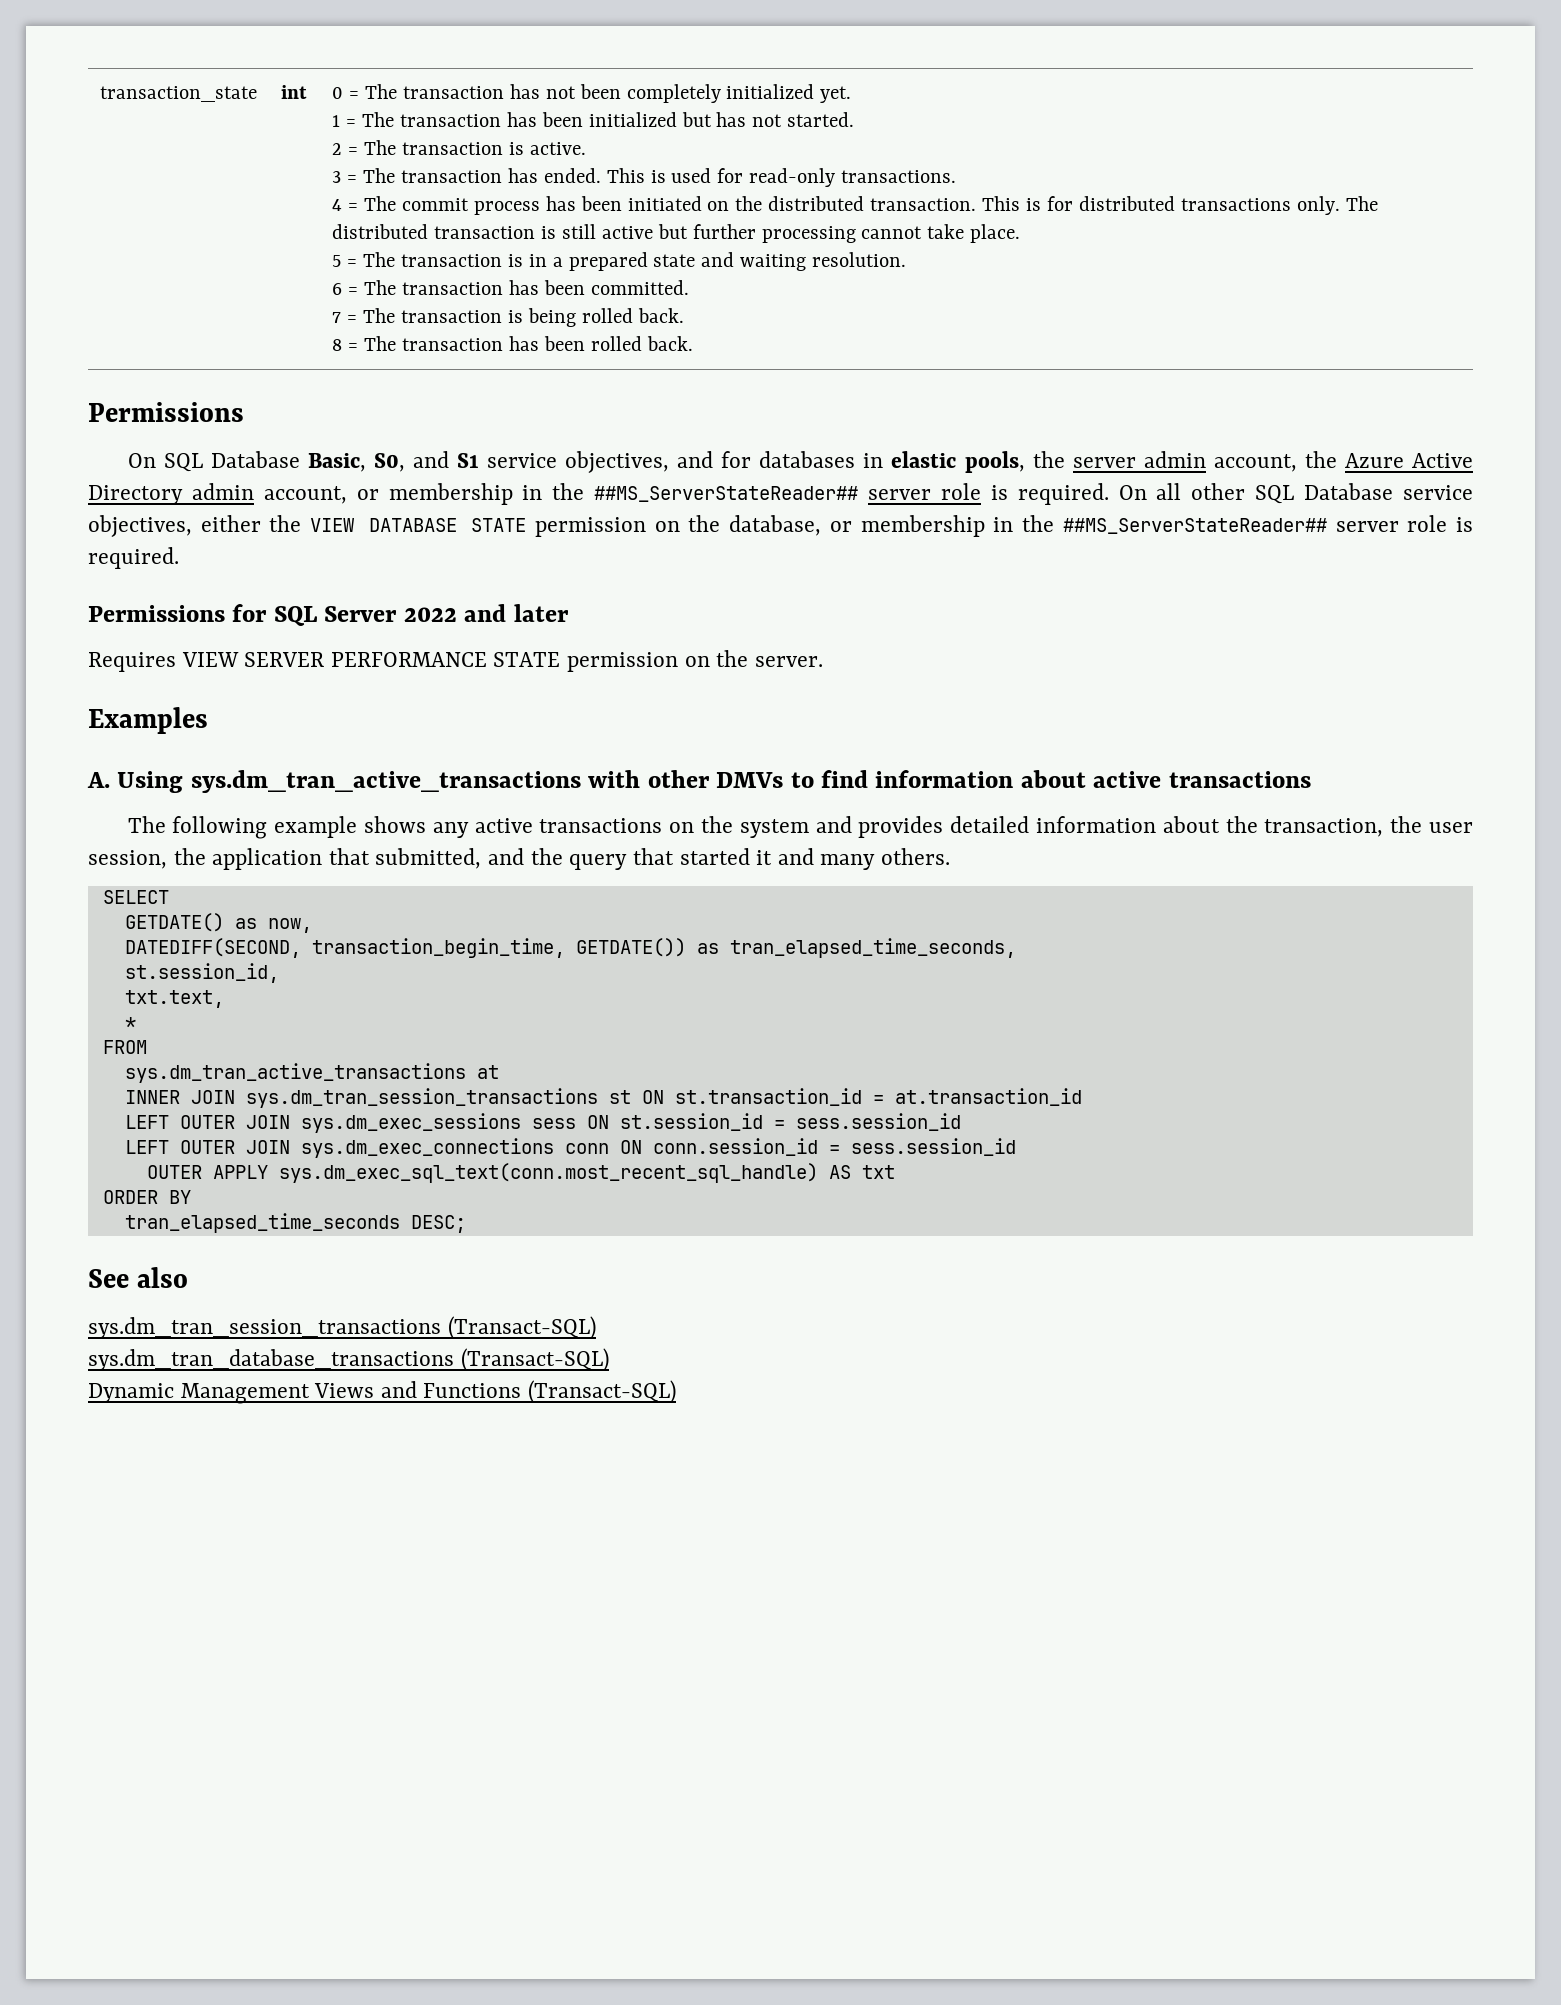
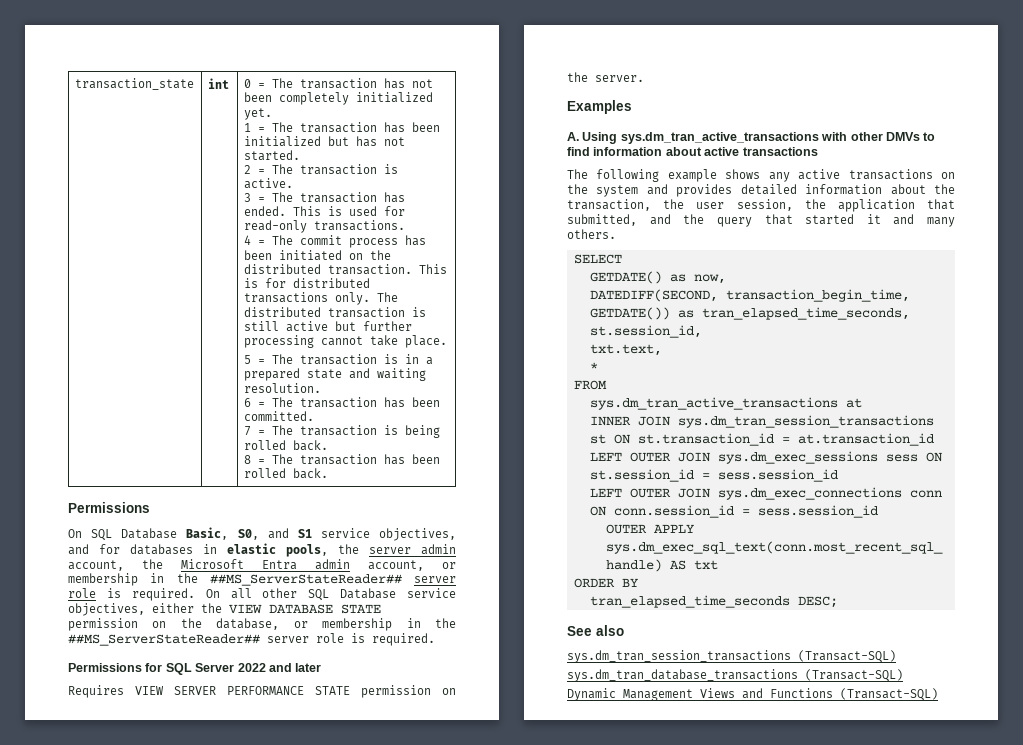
[1344,453,1474,468] [88,485,183,505] Azure Active Directory -> [181,559,297,570] Microsoft Entra

